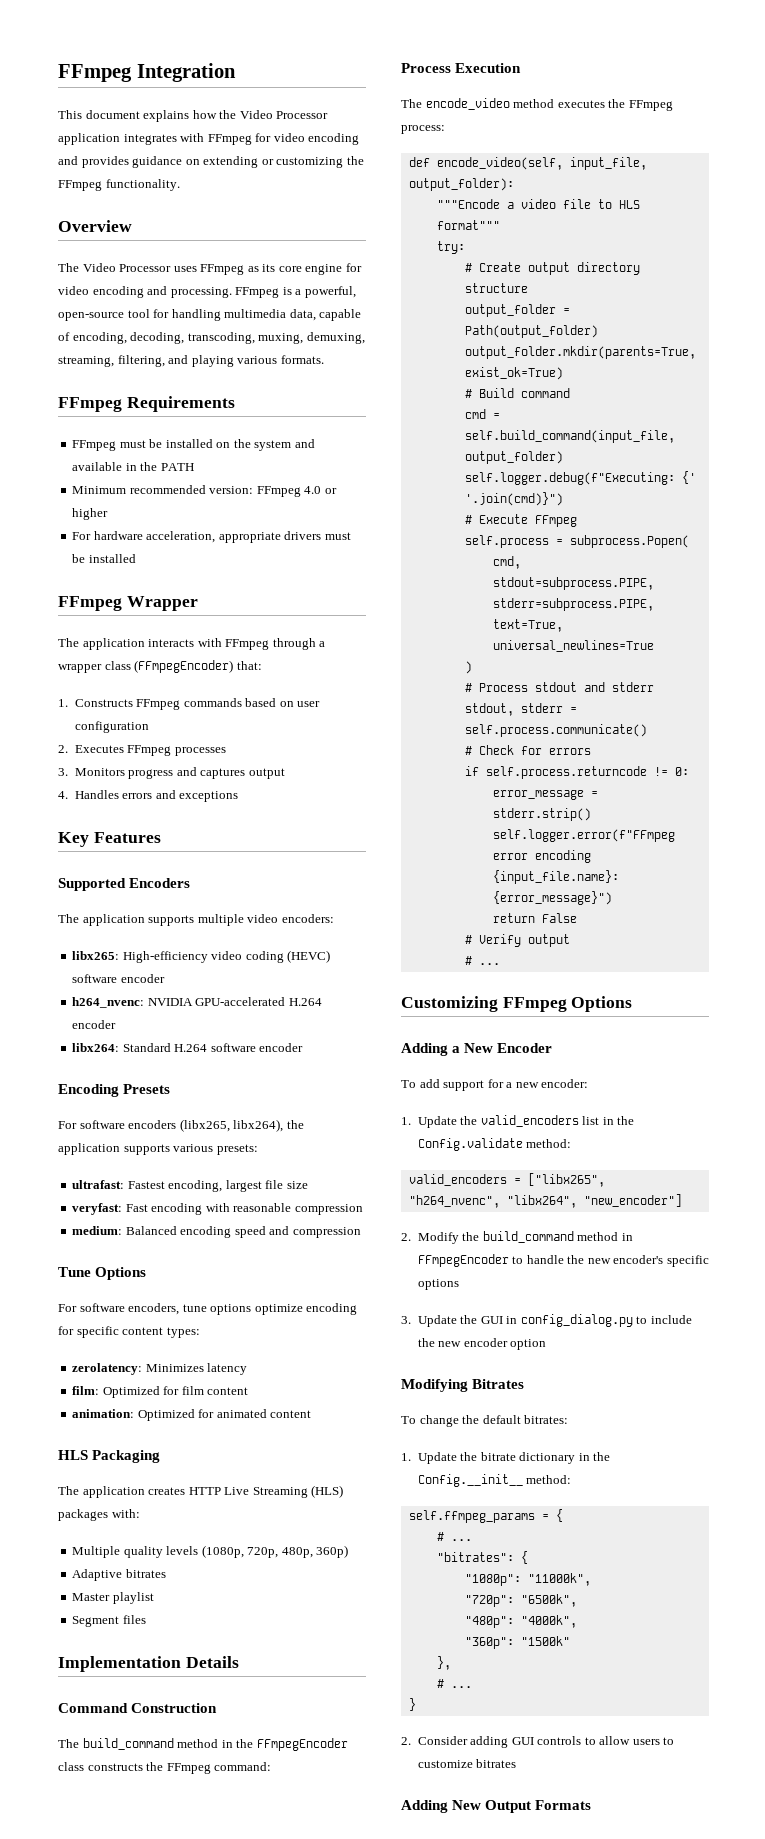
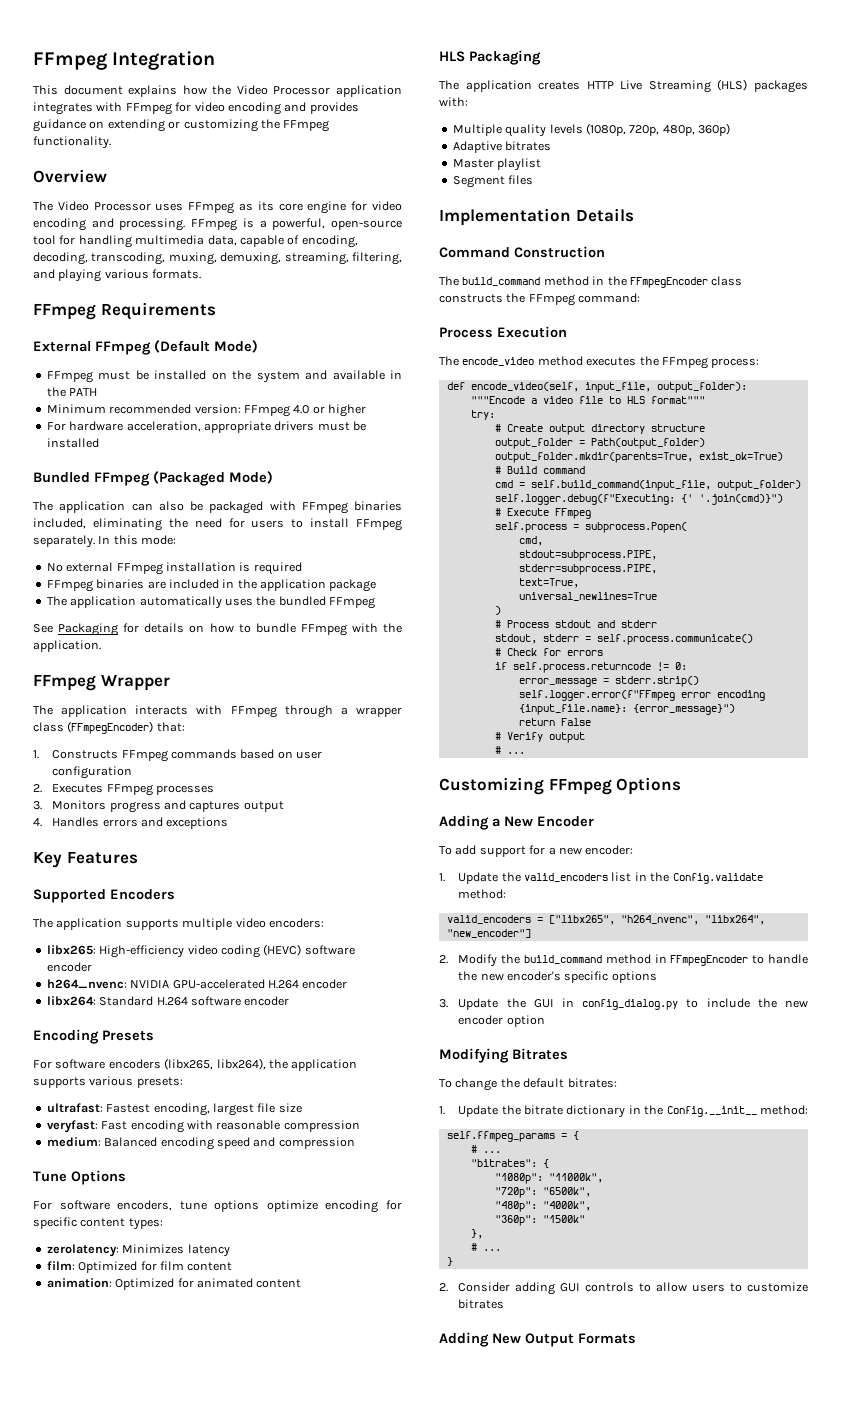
(235, 404) none -> [33,340,258,355] // External FFmpeg (Default Mode)
(136, 558) none -> [33,471,273,486] [33,501,402,514] [33,518,402,531] [33,535,177,548] [46,562,302,575] [46,579,377,592] [46,596,375,609] [33,623,402,636] [33,640,101,652] // Bundled FFmpeg (Packaged Mode) // The application can also be packaged with FFmpeg binaries included, eliminating the need for users to install FFmpeg separately. In this mode: // No external FFmpeg installation is required // FFmpeg binaries are included in the application package // The application automatically uses the bundled FFmpeg // See Packaging for details on how to bundle FFmpeg with the application.

